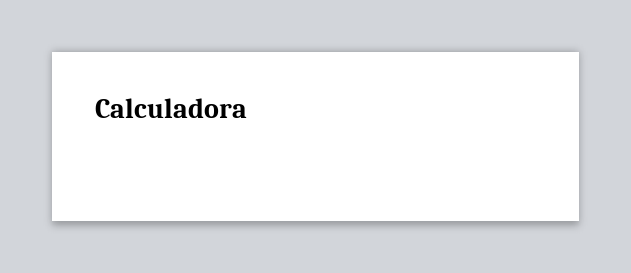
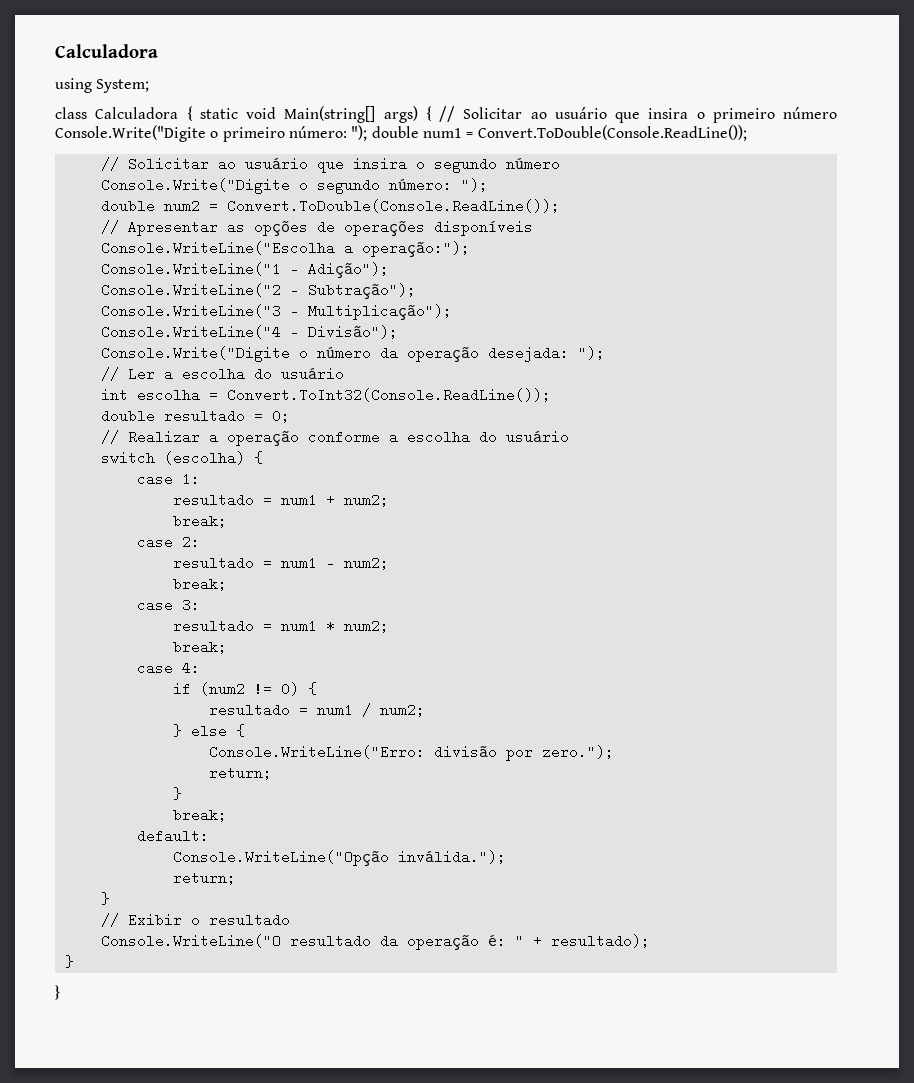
[95,98,247,118] Calculadora -> [55,44,158,58] [55,78,150,93] [55,106,837,123] [55,125,747,142] [100,157,560,173] [100,178,488,194] [100,199,560,213] [100,220,533,236] [100,241,470,257] [100,262,389,278] [100,283,416,299] [100,304,452,320] [100,325,398,339] [100,346,605,362] [100,367,344,381] [100,388,551,402] [100,409,290,423] [100,430,569,446] [100,451,263,465] [136,472,200,486] [172,493,389,507] [172,514,227,528] [136,535,200,549] [172,556,389,570] [172,577,227,591] [136,598,200,612] [172,619,389,633] [172,640,227,654] [136,661,200,675] [172,682,317,696] [208,703,425,717] [172,724,245,738] [208,745,614,761] [208,766,272,780] [172,787,182,800] [172,808,227,822] [136,829,209,843] [172,850,506,866] [172,871,236,885] [100,892,110,905] [100,913,290,927] [100,934,650,950] [64,955,74,968] [55,985,60,1000] Calculadora // using System; // class Calculadora { static void Main(string[] args) { // Solicitar ao usuário que insira o primeiro número Console.Write("Digite o primeiro número: "); double num1 = Convert.ToDouble(Console.ReadLine()); // // Solicitar ao usuário que insira o segundo número // Console.Write("Digite o segundo número: "); // double num2 = Convert.ToDouble(Console.ReadLine()); // // Apresentar as opções de operações disponíveis // Console.WriteLine("Escolha a operação:"); // Console.WriteLine("1 - Adição"); // Console.WriteLine("2 - Subtração"); // Console.WriteLine("3 - Multiplicação"); // Console.WriteLine("4 - Divisão"); // Console.Write("Digite o número da operação desejada: "); // // Ler a escolha do usuário // int escolha = Convert.ToInt32(Console.ReadLine()); // double resultado = 0; // // Realizar a operação conforme a escolha do usuário // switch (escolha) { // case 1: // resultado = num1 + num2; // break; // case 2: // resultado = num1 - num2; // break; // case 3: // resultado = num1 * num2; // break; // case 4: // if (num2 != 0) { // resultado = num1 / num2; // } else { // Console.WriteLine("Erro: divisão por zero."); // return; // } // break; // default: // Console.WriteLine("Opção inválida."); // return; // } // // Exibir o resultado // Console.WriteLine("O resultado da operação é: " + resultado); // } // }

